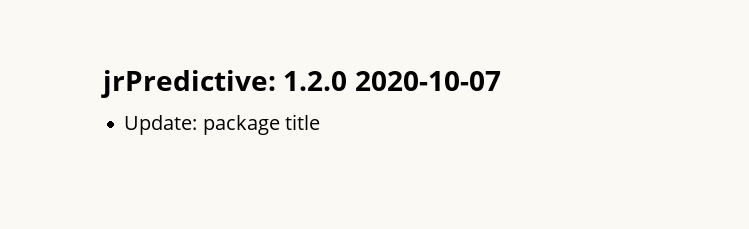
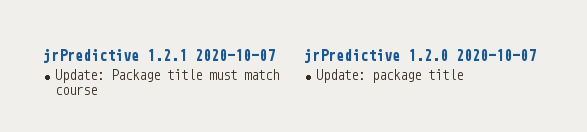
[101,70,276,98] jrPredictive: -> [43,48,275,63] [55,69,280,83] [55,86,98,95] [304,48,400,63] jrPredictive 1.2.1 2020-10-07 // Update: Package title must match course // jrPredictive

